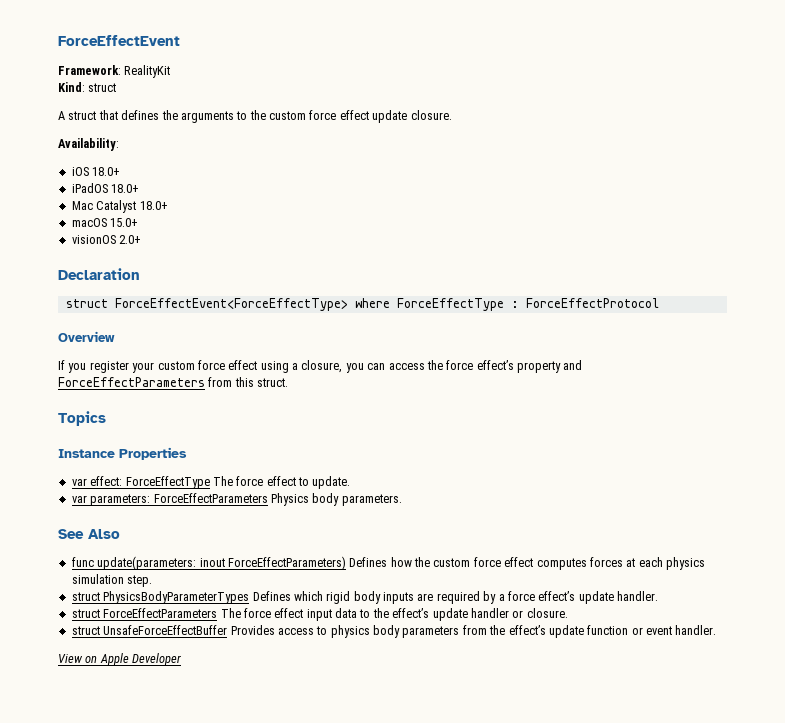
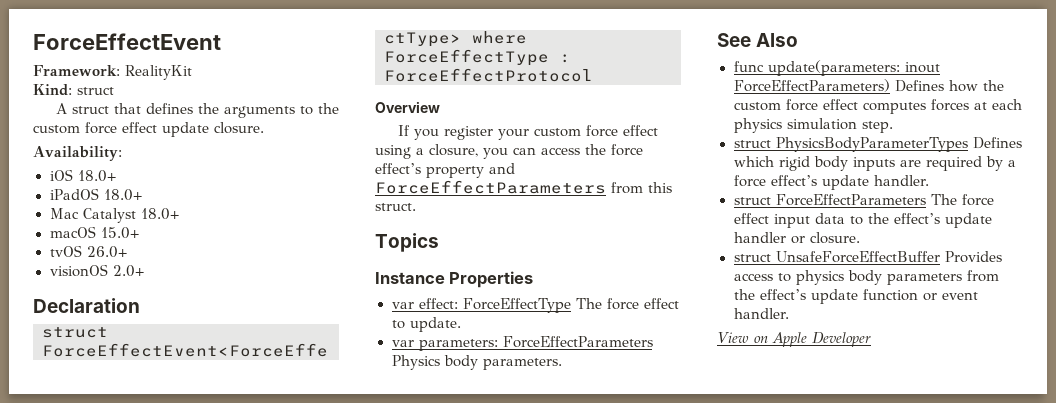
(139, 222) none -> [49,245,127,258] // tvOS 26.0+

